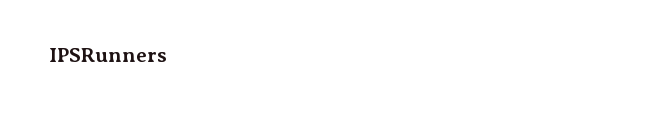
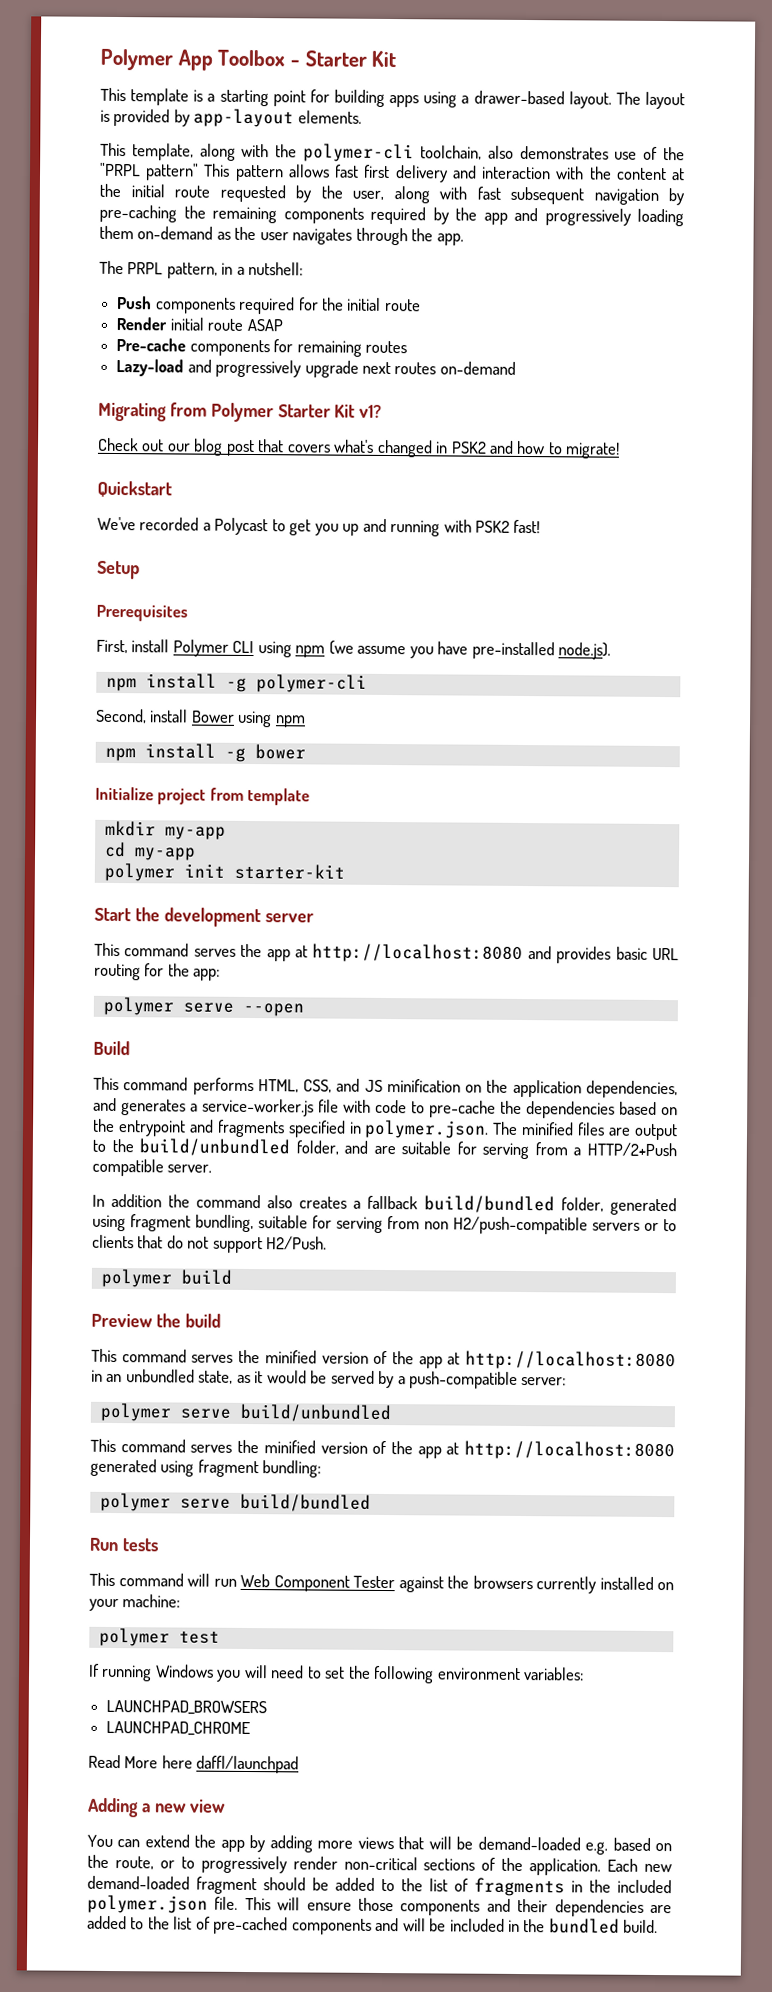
[49,48,167,62] IPSRunners -> [100,48,397,71] [100,87,685,110] [100,108,362,128] [100,142,686,163] [100,162,685,183] [99,183,684,206] [99,204,684,227] [99,225,464,246] [99,260,304,279] [117,296,421,315] [116,317,283,332] [116,338,407,357] [116,359,516,378] [98,401,383,423] [97,437,621,459] [97,480,172,498] [97,516,541,537] [97,560,140,580] [96,604,188,622] [96,639,612,660] [105,673,367,693] [95,708,306,728] [104,743,306,762] [95,786,311,806] [104,820,226,840] [104,841,196,861] [103,862,345,882] [94,907,314,928] [94,942,679,964] [94,963,221,981] [102,996,304,1017] [93,1040,130,1056] [93,1076,678,1099] [93,1097,678,1119] [92,1118,679,1141] [92,1138,678,1160] [92,1158,213,1177] [92,1193,677,1216] [92,1214,677,1235] [92,1234,328,1254] [100,1268,232,1288] [91,1312,221,1328] [91,1348,676,1371] [91,1369,567,1389] [99,1402,392,1423] [90,1438,675,1461] [90,1458,322,1478] [99,1492,371,1512] [89,1537,159,1552] [89,1572,674,1594] [89,1594,181,1612] [98,1627,220,1647] [89,1663,585,1684] [106,1699,268,1716] [106,1720,252,1737] [88,1754,300,1774] [87,1797,226,1818] [87,1834,673,1855] [87,1854,672,1876] [87,1875,672,1897] [87,1894,672,1917] [87,1915,659,1935] Polymer App Toolbox - Starter Kit // This template is a starting point for building apps using a drawer-based layout. The layout is provided by app-layout elements. // This template, along with the polymer-cli toolchain, also demonstrates use of the "PRPL pattern" This pattern allows fast first delivery and interaction with the content at the initial route requested by the user, along with fast subsequent navigation by pre-caching the remaining components required by the app and progressively loading them on-demand as the user navigates through the app. // The PRPL pattern, in a nutshell: // Push components required for the initial route // Render initial route ASAP // Pre-cache components for remaining routes // Lazy-load and progressively upgrade next routes on-demand // Migrating from Polymer Starter Kit v1? // Check out our blog post that covers what's changed in PSK2 and how to migrate! // Quickstart // We've recorded a Polycast to get you up and running with PSK2 fast! // Setup // Prerequisites // First, install Polymer CLI using npm (we assume you have pre-installed node.js). // npm install -g polymer-cli // Second, install Bower using npm // npm install -g bower // Initialize project from template // mkdir my-app // cd my-app // polymer init starter-kit // Start the development server // This command serves the app at http://localhost:8080 and provides basic URL routing for the app: // polymer serve --open // Build // This command performs HTML, CSS, and JS minification on the application dependencies, and generates a service-worker.js file with code to pre-cache the dependencies based on the entrypoint and fragments specified in polymer.json. The minified files are output to the build/unbundled folder, and are suitable for serving from a HTTP/2+Push compatible server. // In addition the command also creates a fallback build/bundled folder, generated using fragment bundling, suitable for serving from non H2/push-compatible servers or to clients that do not support H2/Push. // polymer build // Preview the build // This command serves the minified version of the app at http://localhost:8080 in an unbundled state, as it would be served by a push-compatible server: // polymer serve build/unbundled // This command serves the minified version of the app at http://localhost:8080 generated using fragment bundling: // polymer serve build/bundled // Run tests // This command will run Web Component Tester against the browsers currently installed on your machine: // polymer test // If running Windows you will need to set the following environment variables: // LAUNCHPAD_BROWSERS // LAUNCHPAD_CHROME // Read More here daffl/launchpad // Adding a new view // You can extend the app by adding more views that will be demand-loaded e.g. based on the route, or to progressively render non-critical sections of the application. Each new demand-loaded fragment should be added to the list of fragments in the included polymer.json file. This will ensure those components and their dependencies are added to the list of pre-cached components and will be included in the bundled build.

